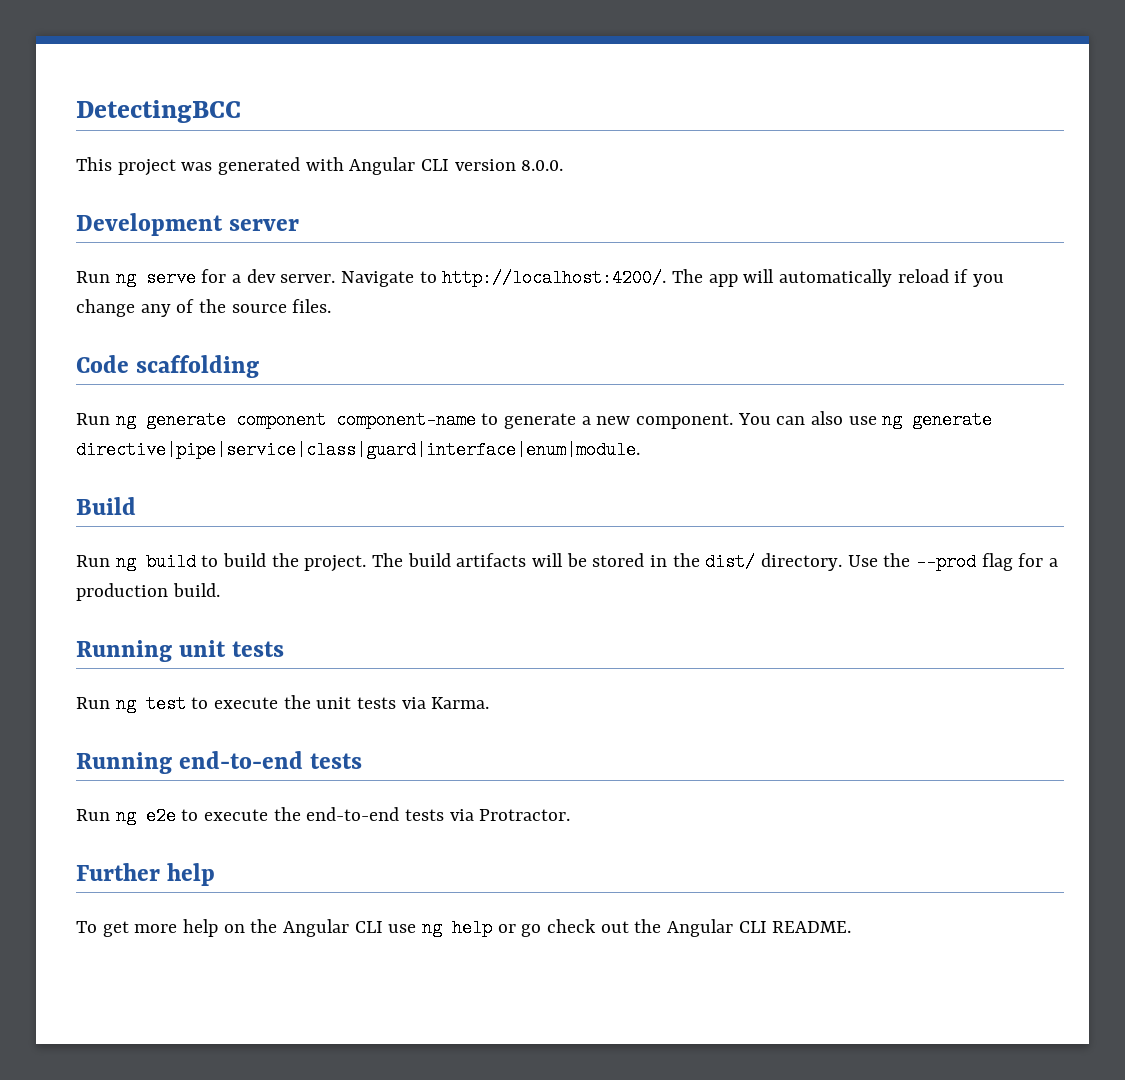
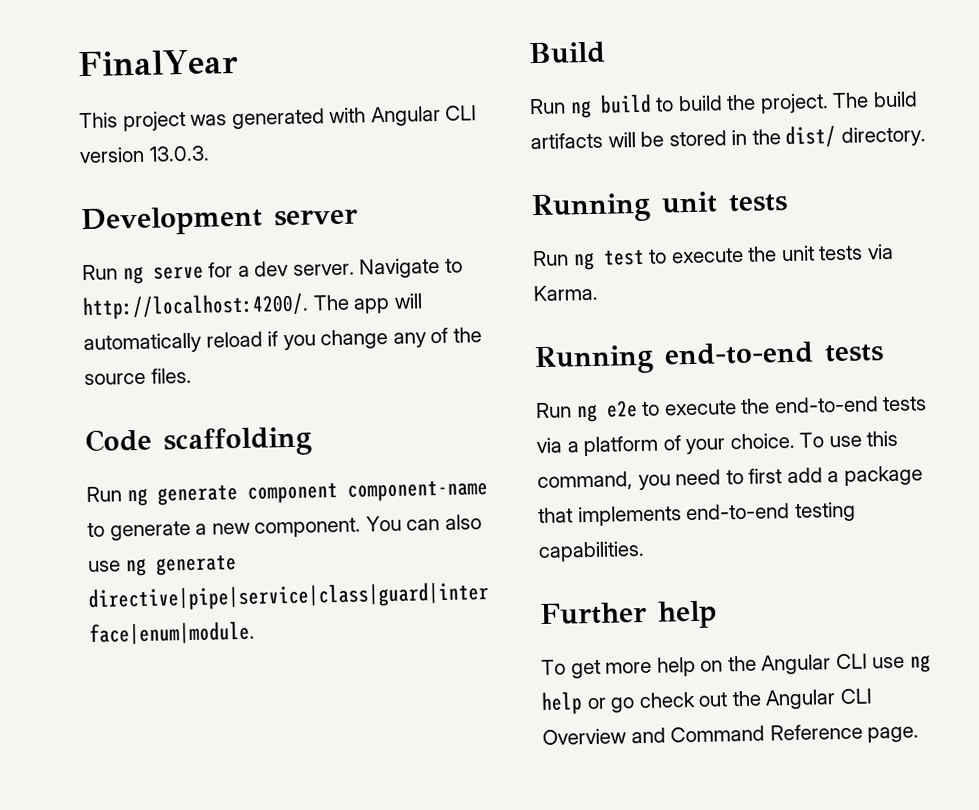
[76,100,241,123] DetectingBCC -> [77,48,239,77] FinalYear
[521,160,564,171] 8.0.0. -> [148,145,210,162] 13.0.3.
[847,553,1059,571] [76,583,220,601] Use the --prod flag for a production build. -> (926, 136) none
[479,809,571,821] Protractor. -> [566,430,899,457] [537,465,923,492] [538,501,856,527] [538,540,645,563] a platform of your choice. To use this command, you need to first add a package that implements end-to-end testing capabilities.
[772,921,852,933] README. -> [542,723,920,746] Overview and Command Reference page.

